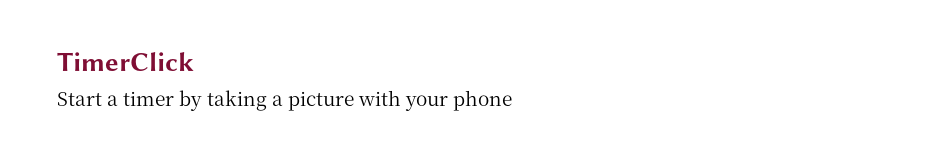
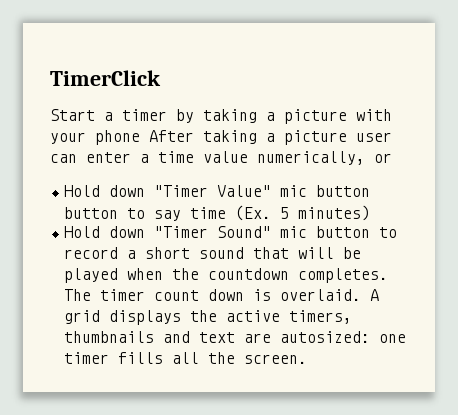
(513, 100) none -> [149,130,392,145] [50,151,392,165] [64,185,371,197] [64,205,371,221] [64,226,398,238] [64,247,362,259] [64,268,389,283] [64,289,380,301] [64,310,353,325] [64,331,407,343] [64,352,308,364] After taking a picture user can enter a time value numerically, or // Hold down "Timer Value" mic button button to say time (Ex. 5 minutes) // Hold down "Timer Sound" mic button to record a short sound that will be played when the countdown completes. The timer count down is overlaid. A grid displays the active timers, thumbnails and text are autosized: one timer fills all the screen.

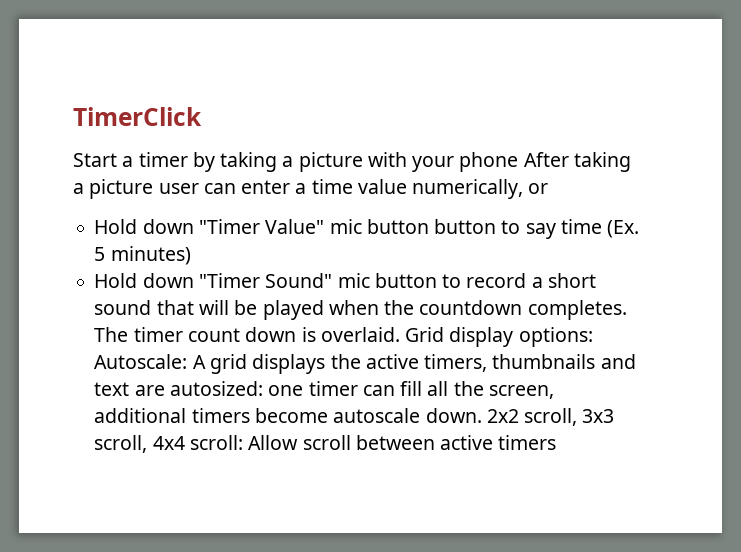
(362, 295) none -> [405,327,593,347] [94,354,188,369] Grid display options: Autoscale:
[118,352,308,364] fills all the screen. -> [362,381,554,399] [94,408,615,426] [94,435,557,453] can fill all the screen, additional timers become autoscale down. 2x2 scroll, 3x3 scroll, 4x4 scroll: Allow scroll between active timers

